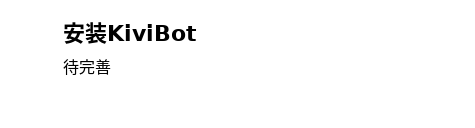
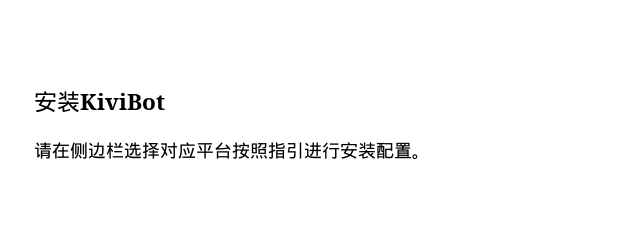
[63,59,111,76] 待完善 -> [34,142,430,160] 请在侧边栏选择对应平台按照指引进行安装配置。

